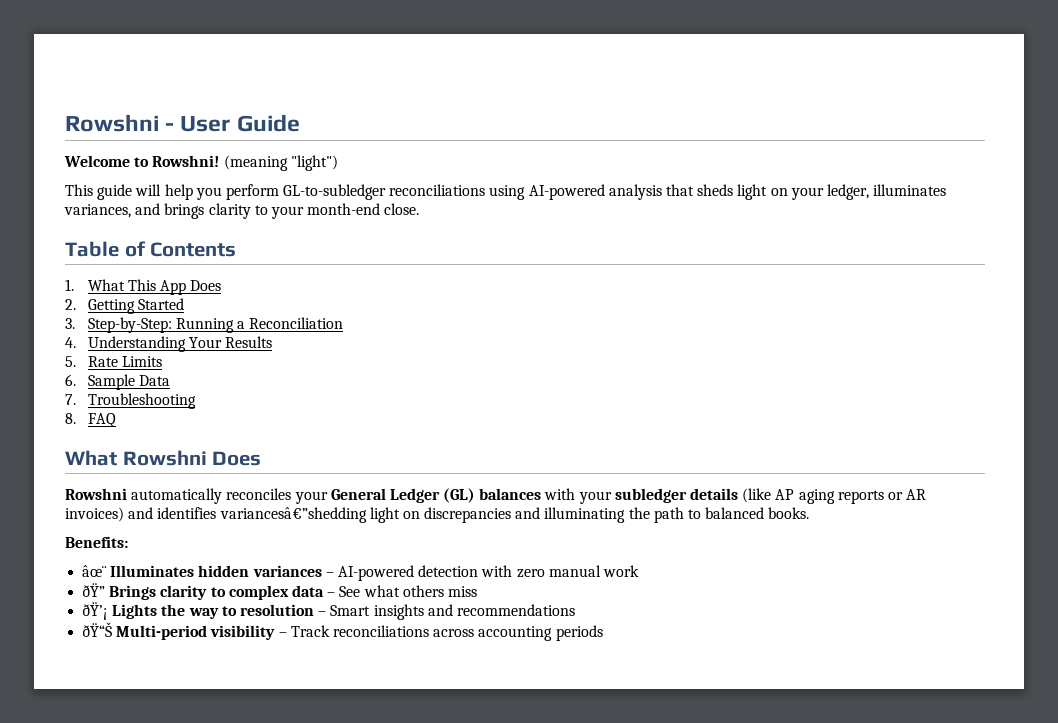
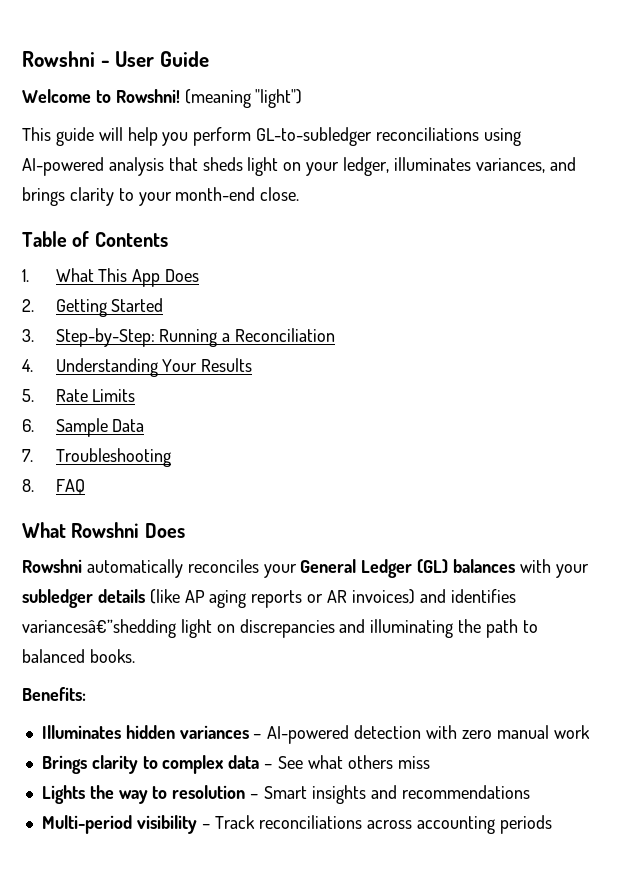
[82,565,108,577] âœ¨ -> (86, 694) none
[82,583,106,597] ðŸ” -> (590, 732) none
[82,602,109,620] ðŸ’¡ -> (430, 762) none
[82,622,113,637] ðŸ“Š -> (530, 792) none

